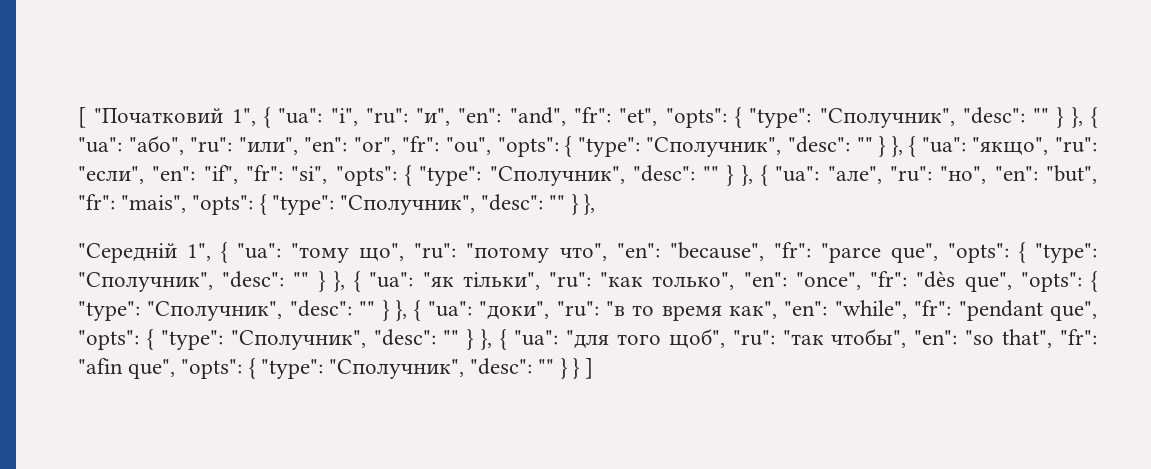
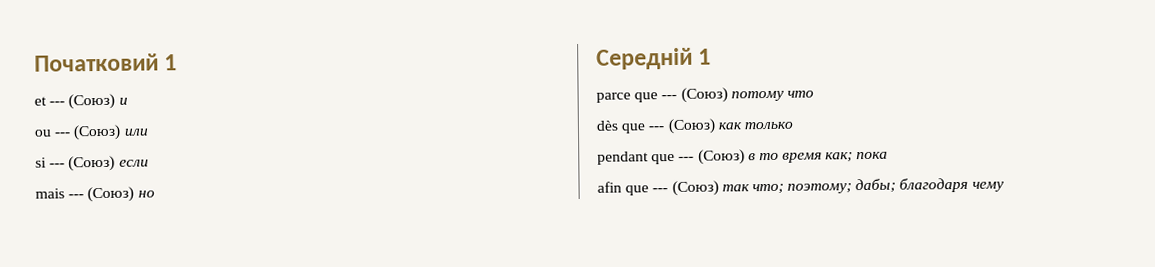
[78,107,1098,128] [78,135,1097,157] [78,165,1097,186] [78,194,595,215] [78,242,1097,263] [78,271,1098,292] [78,300,1097,321] [78,328,1098,350] [78,358,594,379] [ "Початковий 1", { "ua": "і", "ru": "и", "en": "and", "fr": "et", "opts": { "type": "Сполучник", "desc": "" } }, { "ua": "або", "ru": "или", "en": "or", "fr": "ou", "opts": { "type": "Сполучник", "desc": "" } }, { "ua": "якщо", "ru": "если", "en": "if", "fr": "si", "opts": { "type": "Сполучник", "desc": "" } }, { "ua": "але", "ru": "но", "en": "but", "fr": "mais", "opts": { "type": "Сполучник", "desc": "" } }, // "Середній 1", { "ua": "тому що", "ru": "потому что", "en": "because", "fr": "parce que", "opts": { "type": "Сполучник", "desc": "" } }, { "ua": "як тільки", "ru": "как только", "en": "once", "fr": "dès que", "opts": { "type": "Сполучник", "desc": "" } }, { "ua": "доки", "ru": "в то время как", "en": "while", "fr": "pendant que", "opts": { "type": "Сполучник", "desc": "" } }, { "ua": "для того щоб", "ru": "так чтобы", "en": "so that", "fr": "afin que", "opts": { "type": "Сполучник", "desc": "" } } ] -> [34,53,178,72] [34,93,128,110] [34,124,148,141] [35,155,149,172] [35,186,155,203] [596,47,712,70] [596,87,814,103] [596,118,793,135] [597,149,889,165] [597,177,1004,197] Початковий 1 // et --- (Союз) и // ou --- (Союз) или // si --- (Союз) если // mais --- (Союз) но // Середній 1 // parce que --- (Союз) потому что // dès que --- (Союз) как только // pendant que --- (Союз) в то время как; пока // afin que --- (Союз) так что; поэтому; дабы; благодаря чему

